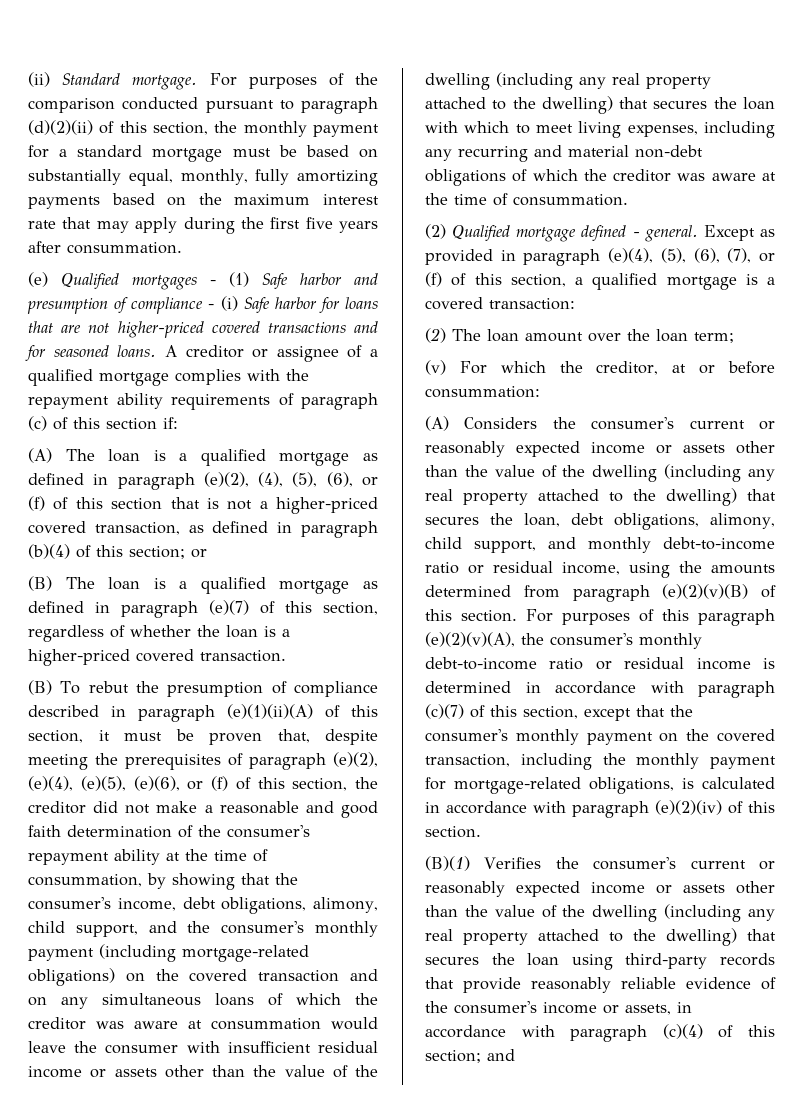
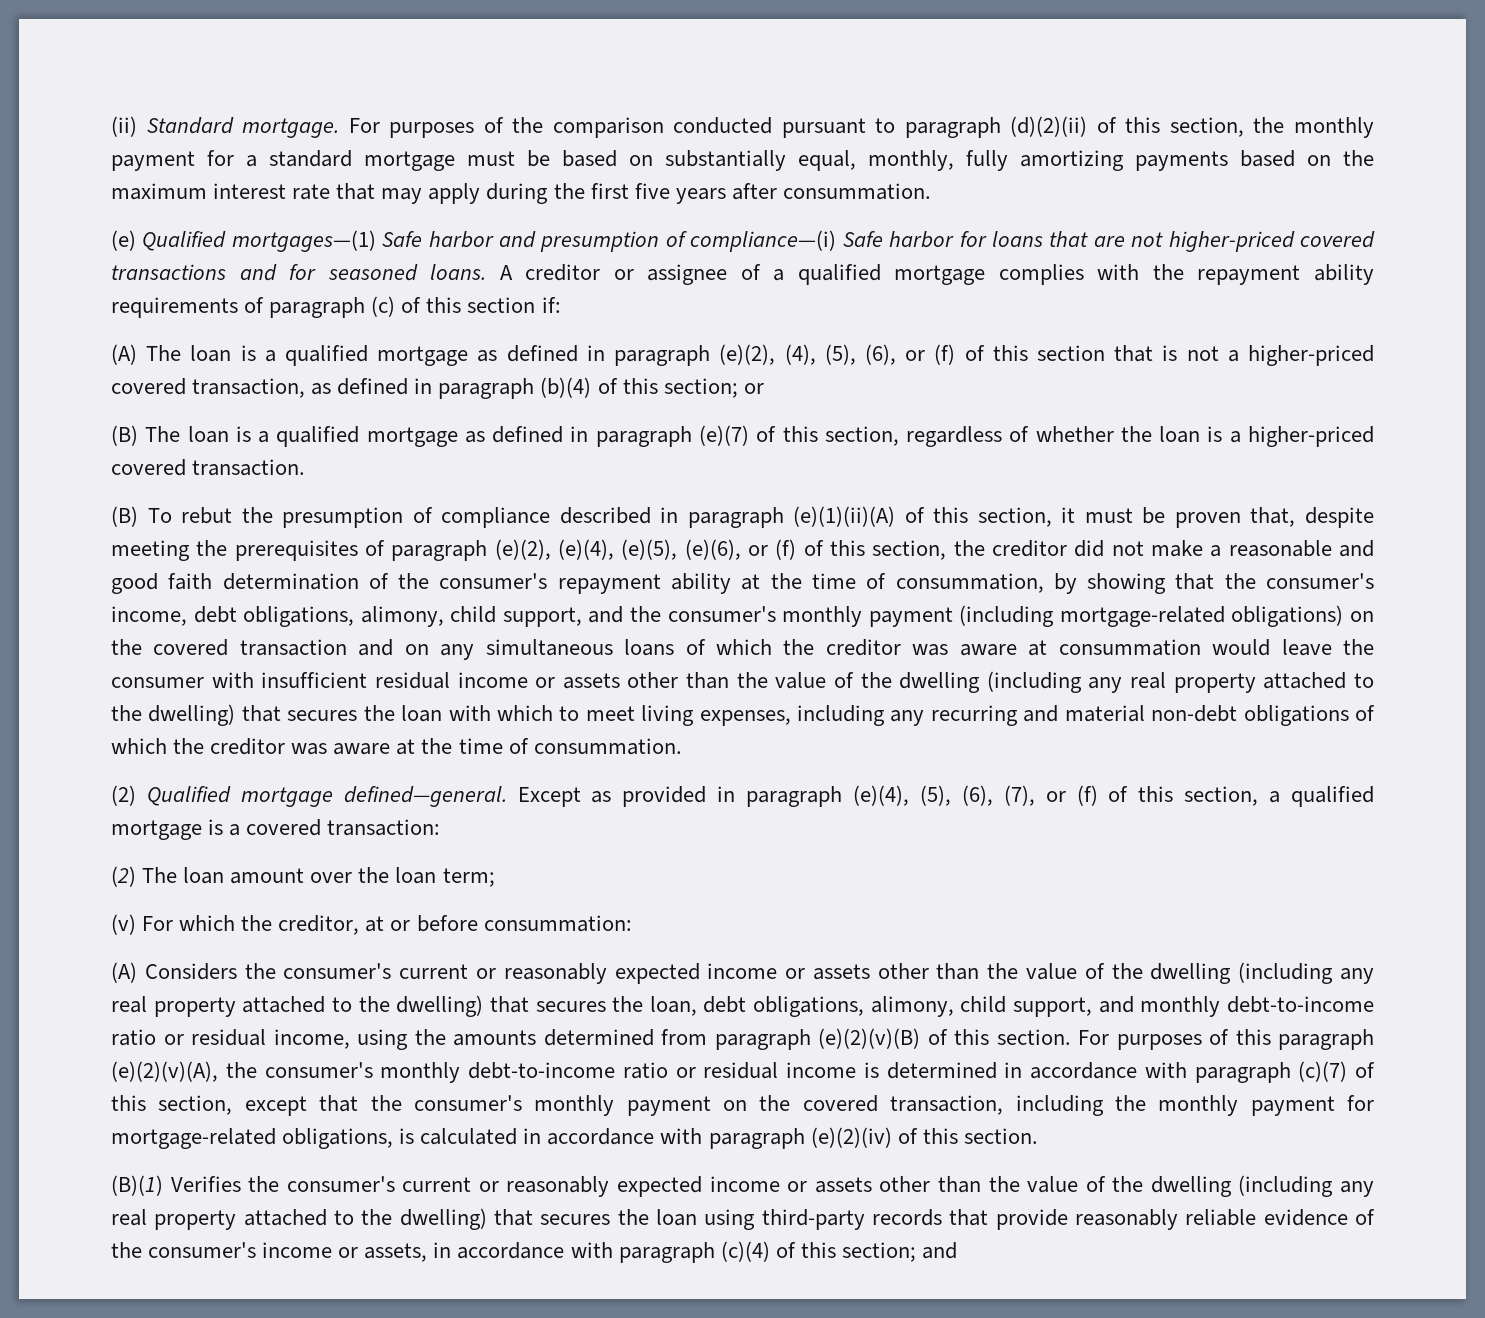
[132,272,249,290] mortgages - (1) -> [231,230,376,252] mortgages—(1)
[131,296,238,314] compliance - (i) -> [690,230,837,252] compliance—(i)
[581,225,698,242] defined - general. -> [343,786,507,807] defined—general.

